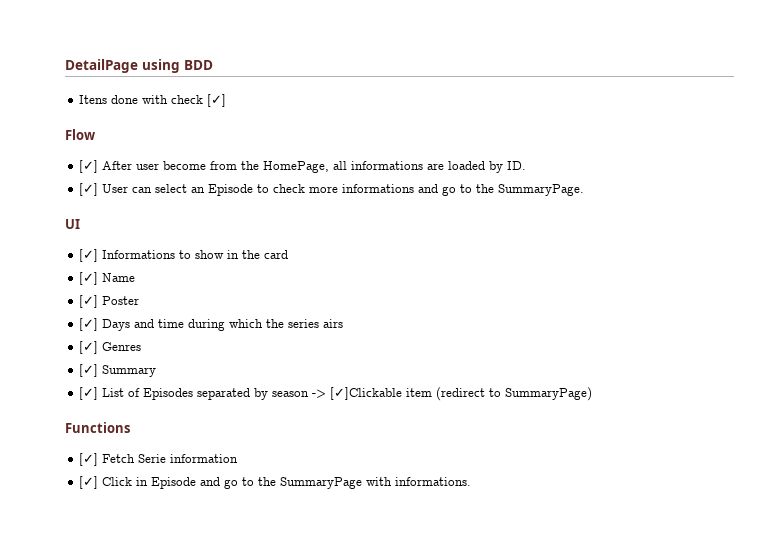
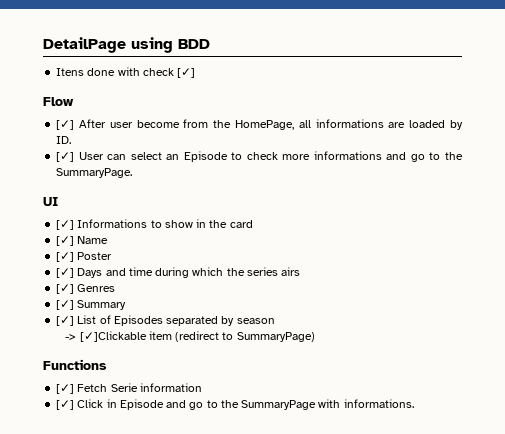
(310, 394) none -> (275, 321) //

